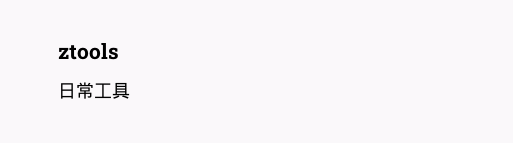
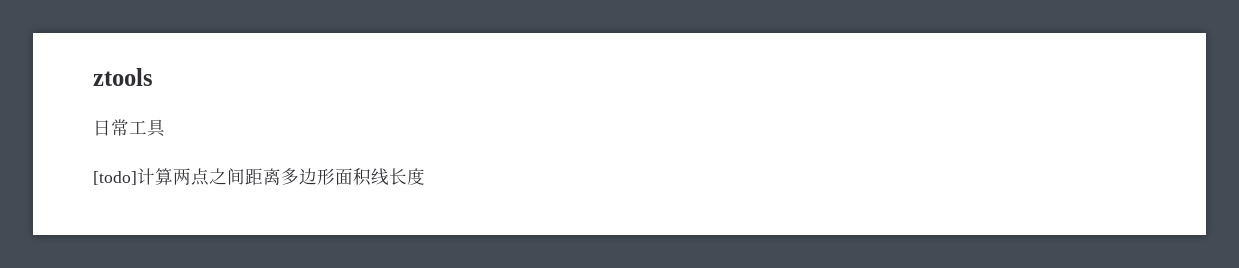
(130, 90) none -> [93,168,425,186] // [todo]计算两点之间距离多边形面积线长度

